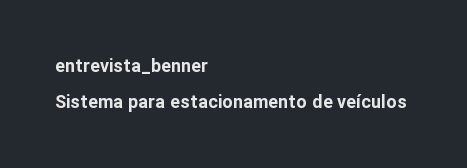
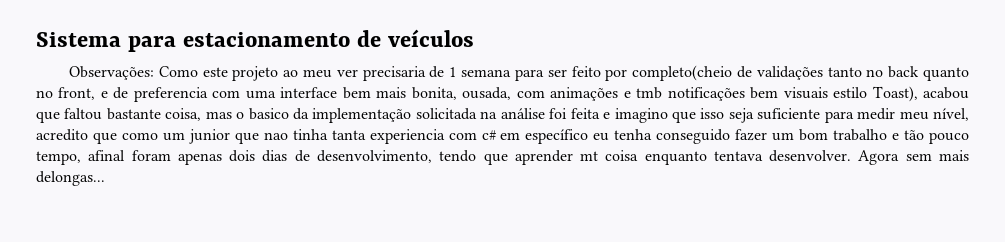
[55,58,208,74] entrevista_benner // -> (36, 39) none
(408, 101) none -> [68,65,969,81] [36,86,970,102] [36,108,969,123] [36,129,969,144] [36,150,970,165] [36,171,105,186] // Observações: Como este projeto ao meu ver precisaria de 1 semana para ser feito por completo(cheio de validações tanto no back quanto no front, e de preferencia com uma interface bem mais bonita, ousada, com animações e tmb notificações bem visuais estilo Toast), acabou que faltou bastante coisa, mas o basico da implementação solicitada na análise foi feita e imagino que isso seja suficiente para medir meu nível, acredito que como um junior que nao tinha tanta experiencia com c# em específico eu tenha conseguido fazer um bom trabalho e tão pouco tempo, afinal foram apenas dois dias de desenvolvimento, tendo que aprender mt coisa enquanto tentava desenvolver. Agora sem mais delongas...

